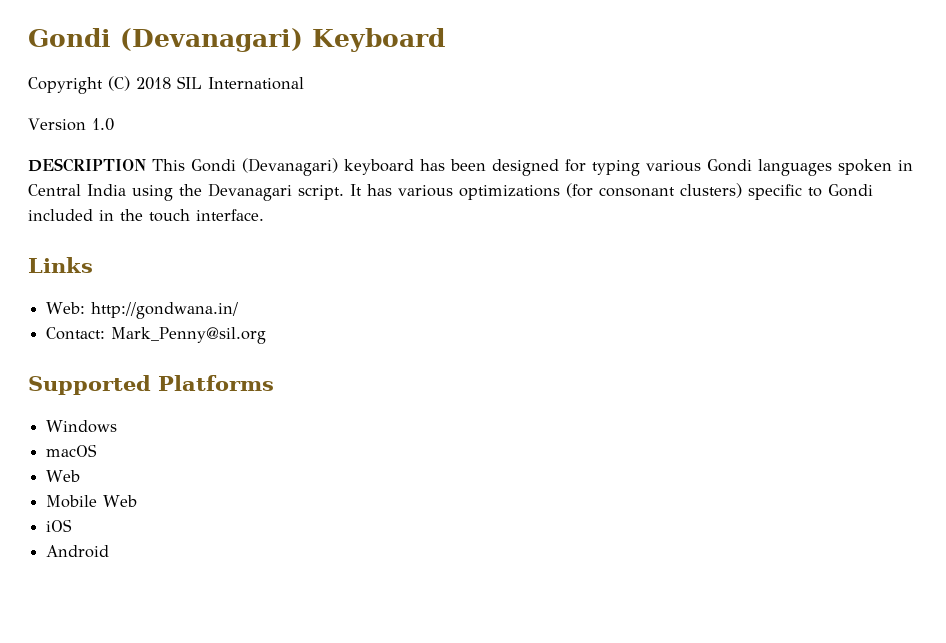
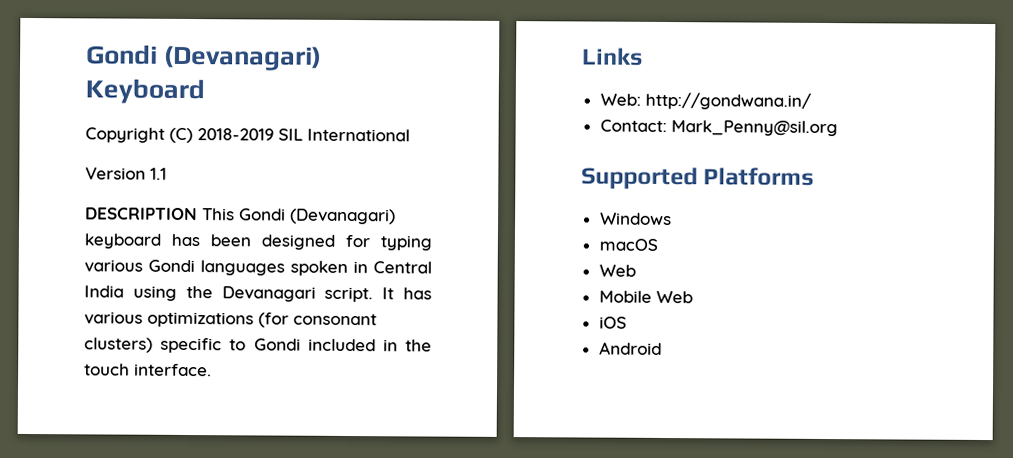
[136,77,171,90] 2018 -> [197,128,274,141] 2018-2019
[91,118,114,131] 1.0 -> [150,167,167,180] 1.1

